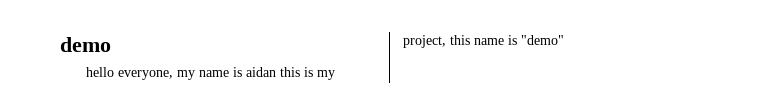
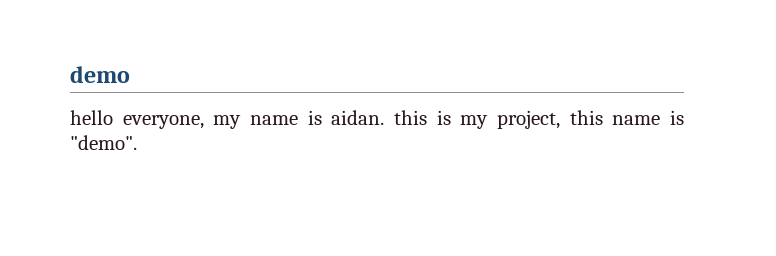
[246,67,277,77] aidan -> [331,110,385,125] aidan.
[521,35,564,45] "demo" -> [70,135,137,150] "demo".

